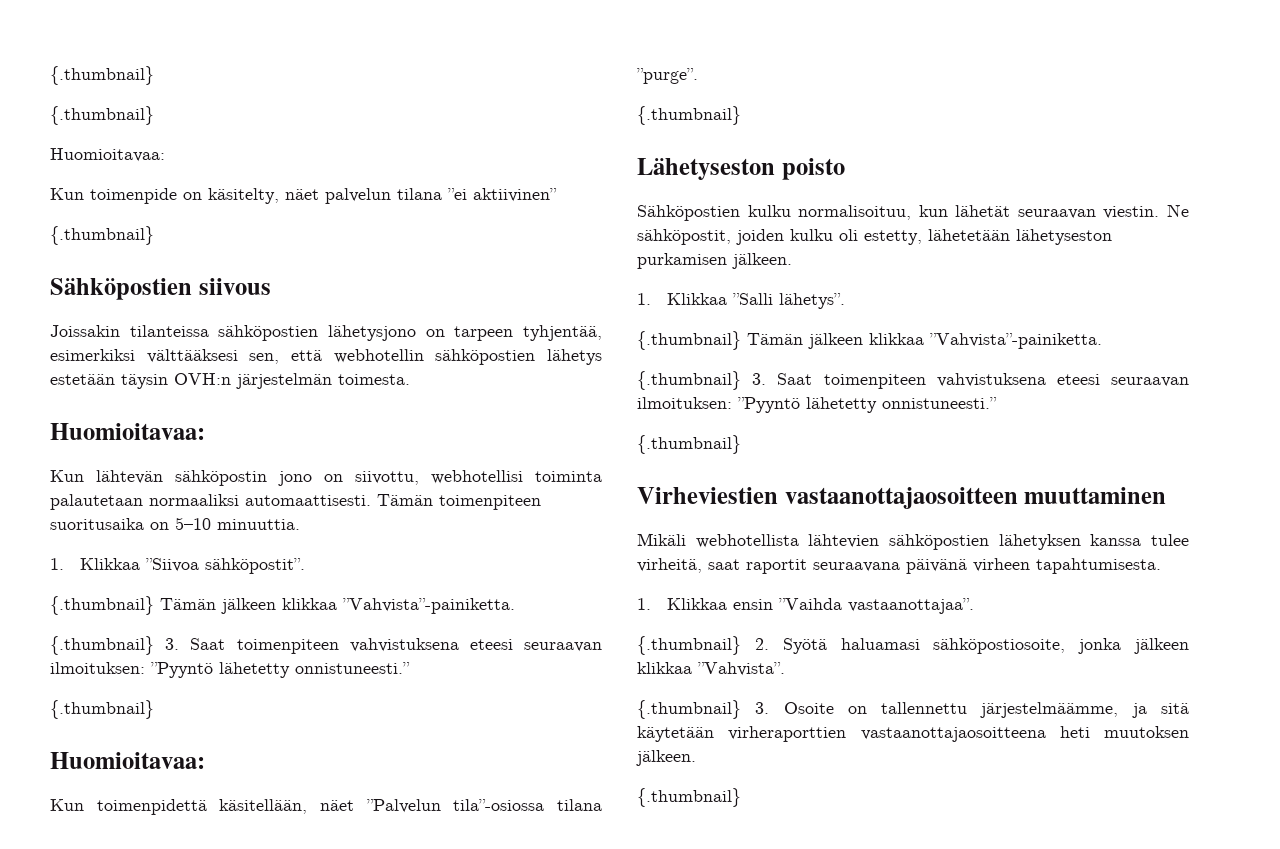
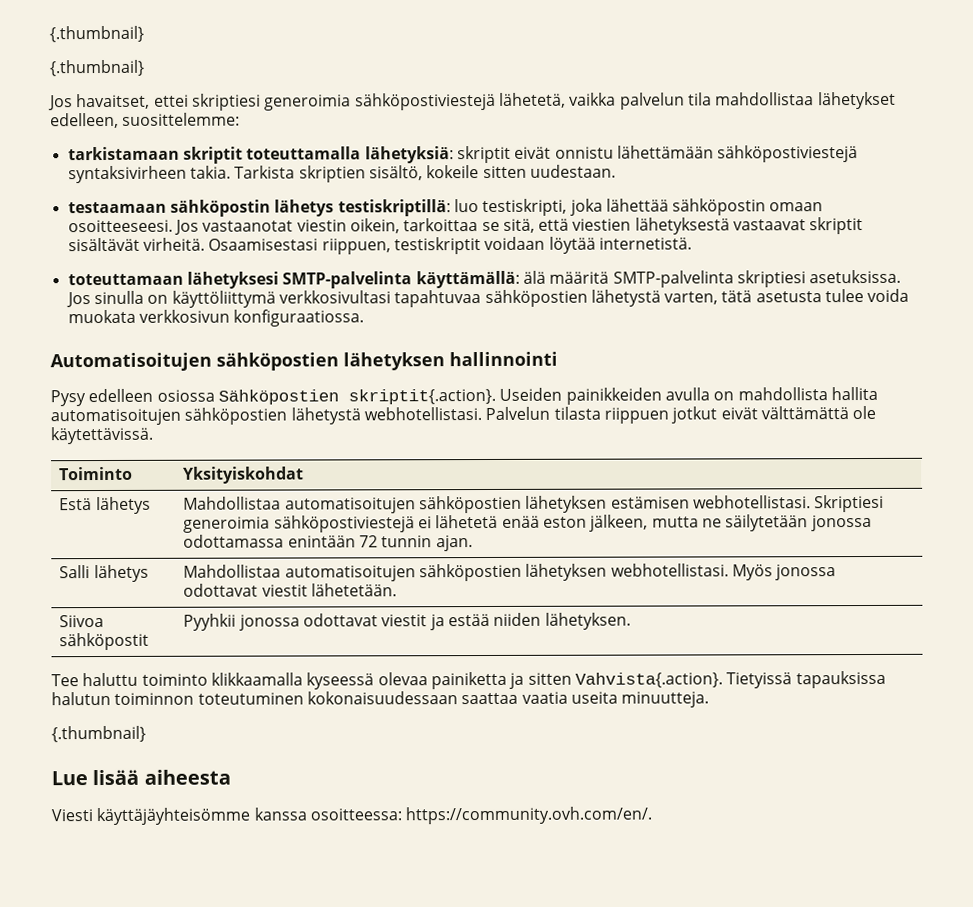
[50,148,165,162] [50,188,557,204] [50,226,154,245] [50,278,271,300] [50,325,603,341] [50,349,602,365] [50,373,410,389] [50,423,205,440] [50,470,602,486] [50,494,541,510] [50,517,300,530] [50,558,305,574] [50,596,515,615] [50,636,602,655] [50,662,410,678] [50,700,154,719] [50,752,205,769] [50,799,603,815] [637,68,698,84] [637,106,741,125] [637,158,845,180] [637,204,1189,221] [637,229,1112,245] [637,253,792,269] [637,293,845,309] [637,331,1102,350] [637,371,1189,390] [637,397,997,413] [637,435,741,454] [637,487,1167,509] [637,533,1189,550] [637,558,1161,574] [637,598,974,614] [637,636,1189,655] [637,662,785,676] [637,700,1189,719] [637,726,1189,742] [636,750,696,766] [637,788,741,807] Huomioitavaa: // Kun toimenpide on käsitelty, näet palvelun tilana ”ei aktiivinen” // {.thumbnail} // Sähköpostien siivous // Joissakin tilanteissa sähköpostien lähetysjono on tarpeen tyhjentää, esimerkiksi välttääksesi sen, että webhotellin sähköpostien lähetys estetään täysin OVH:n järjestelmän toimesta. // Huomioitavaa: // Kun lähtevän sähköpostin jono on siivottu, webhotellisi toiminta palautetaan normaaliksi automaattisesti. Tämän toimenpiteen suoritusaika on 5–10 minuuttia. // 1. Klikkaa ”Siivoa sähköpostit”. // {.thumbnail} Tämän jälkeen klikkaa ”Vahvista”-painiketta. // {.thumbnail} 3. Saat toimenpiteen vahvistuksena eteesi seuraavan ilmoituksen: ”Pyyntö lähetetty onnistuneesti.” // {.thumbnail} // Huomioitavaa: // Kun toimenpidettä käsitellään, näet ”Palvelun tila”-osiossa tilana ”purge”. // {.thumbnail} // Lähetyseston poisto // Sähköpostien kulku normalisoituu, kun lähetät seuraavan viestin. Ne sähköpostit, joiden kulku oli estetty, lähetetään lähetyseston purkamisen jälkeen. // 1. Klikkaa ”Salli lähetys”. // {.thumbnail} Tämän jälkeen klikkaa ”Vahvista”-painiketta. // {.thumbnail} 3. Saat toimenpiteen vahvistuksena eteesi seuraavan ilmoituksen: ”Pyyntö lähetetty onnistuneesti.” // {.thumbnail} // Virheviestien vastaanottajaosoitteen muuttaminen // Mikäli webhotellista lähtevien sähköpostien lähetyksen kanssa tulee virheitä, saat raportit seuraavana päivänä virheen tapahtumisesta. // 1. Klikkaa ensin ”Vaihda vastaanottajaa”. // {.thumbnail} 2. Syötä haluamasi sähköpostiosoite, jonka jälkeen klikkaa ”Vahvista”. // {.thumbnail} 3. Osoite on tallennettu järjestelmäämme, ja sitä käytetään virheraporttien vastaanottajaosoitteena heti muutoksen jälkeen. // {.thumbnail} -> [48,91,896,111] [50,112,241,129] [67,145,859,164] [67,164,616,184] [67,198,824,217] [67,217,864,235] [67,236,692,255] [67,269,902,289] [65,288,910,308] [67,309,365,327] [50,351,558,372] [50,386,878,407] [50,405,877,426] [50,426,153,445] [59,466,134,481] [183,466,305,484] [59,496,151,515] [183,494,885,514] [183,514,872,533] [183,534,473,552] [59,564,149,583] [183,563,837,582] [183,583,398,597] [59,615,105,628] [59,632,150,651] [183,612,631,631] [51,670,886,690] [51,691,710,708] [51,725,146,743] [51,769,231,786] [51,806,653,826] Jos havaitset, ettei skriptiesi generoimia sähköpostiviestejä lähetetä, vaikka palvelun tila mahdollistaa lähetykset edelleen, suosittelemme: // tarkistamaan skriptit toteuttamalla lähetyksiä: skriptit eivät onnistu lähettämään sähköpostiviestejä syntaksivirheen takia. Tarkista skriptien sisältö, kokeile sitten uudestaan. // testaamaan sähköpostin lähetys testiskriptillä: luo testiskripti, joka lähettää sähköpostin omaan osoitteeseesi. Jos vastaanotat viestin oikein, tarkoittaa se sitä, että viestien lähetyksestä vastaavat skriptit sisältävät virheitä. Osaamisestasi riippuen, testiskriptit voidaan löytää internetistä. // toteuttamaan lähetyksesi SMTP-palvelinta käyttämällä: älä määritä SMTP-palvelinta skriptiesi asetuksissa. Jos sinulla on käyttöliittymä verkkosivultasi tapahtuvaa sähköpostien lähetystä varten, tätä asetusta tulee voida muokata verkkosivun konfiguraatiossa. // Automatisoitujen sähköpostien lähetyksen hallinnointi // Pysy edelleen osiossa Sähköpostien skriptit{.action}. Useiden painikkeiden avulla on mahdollista hallita automatisoitujen sähköpostien lähetystä webhotellistasi. Palvelun tilasta riippuen jotkut eivät välttämättä ole käytettävissä. // Toiminto | Yksityiskohdat // Estä lähetys | Mahdollistaa automatisoitujen sähköpostien lähetyksen estämisen webhotellistasi. Skriptiesi generoimia sähköpostiviestejä ei lähetetä enää eston jälkeen, mutta ne säilytetään jonossa odottamassa enintään 72 tunnin ajan. // Salli lähetys | Mahdollistaa automatisoitujen sähköpostien lähetyksen webhotellistasi. Myös jonossa odottavat viestit lähetetään. // Siivoa sähköpostit | Pyyhkii jonossa odottavat viestit ja estää niiden lähetyksen. // Tee haluttu toiminto klikkaamalla kyseessä olevaa painiketta ja sitten Vahvista{.action}. Tietyissä tapauksissa halutun toiminnon toteutuminen kokonaisuudessaan saattaa vaatia useita minuutteja. // {.thumbnail} // Lue lisää aiheesta // Viesti käyttäjäyhteisömme kanssa osoitteessa: https://community.ovh.com/en/.

